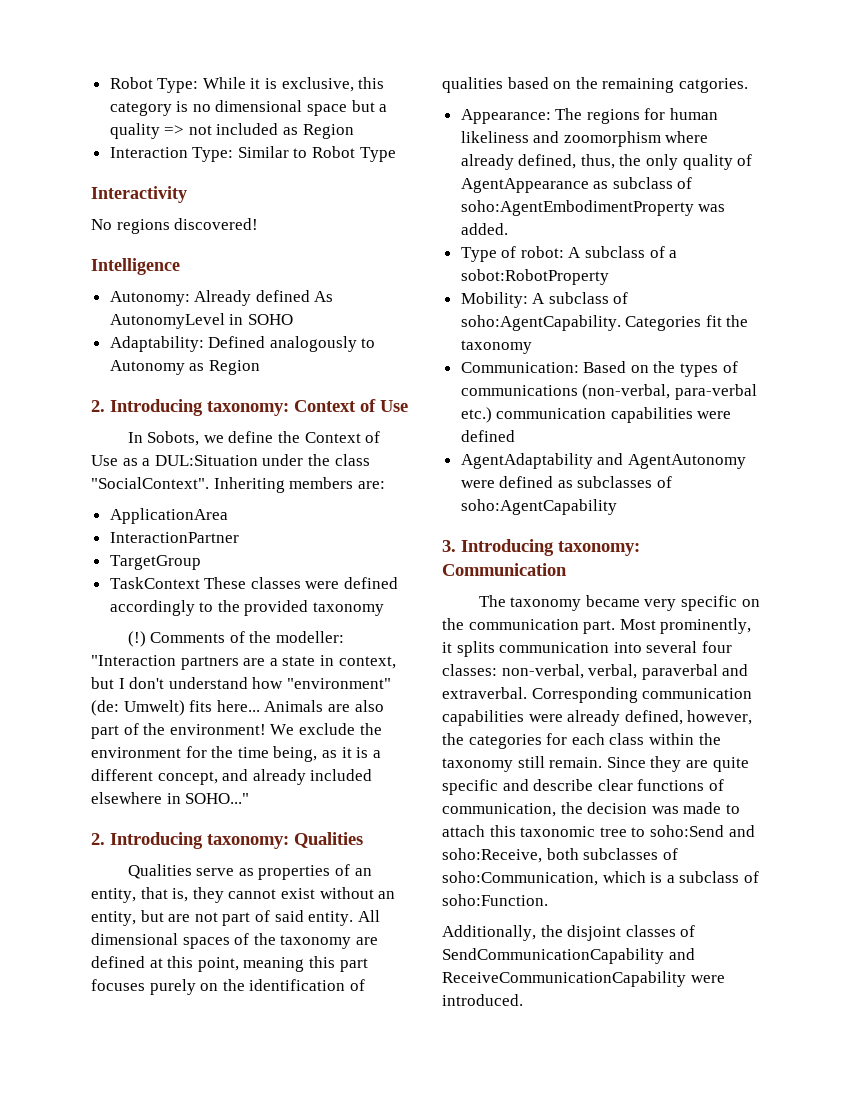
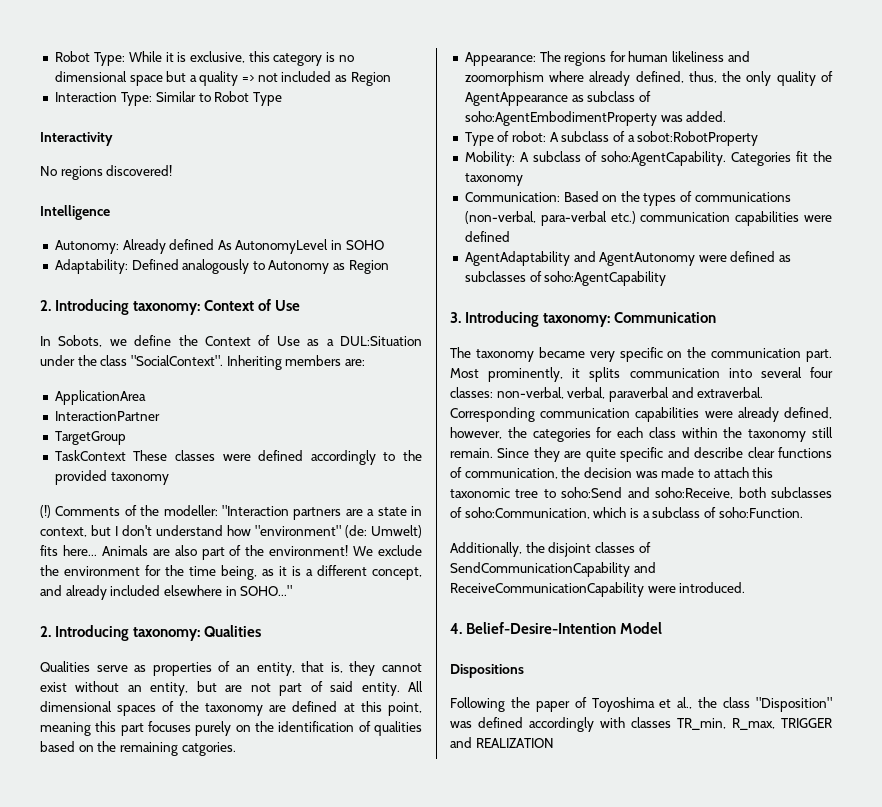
(523, 1000) none -> [450,622,663,634] [450,664,524,678] [450,697,832,712] [450,717,832,732] [450,737,554,748] // 4. Belief-Desire-Intention Model // Dispositions // Following the paper of Toyoshima et al., the class "Disposition" was defined accordingly with classes TR_min, R_max, TRIGGER and REALIZATION

